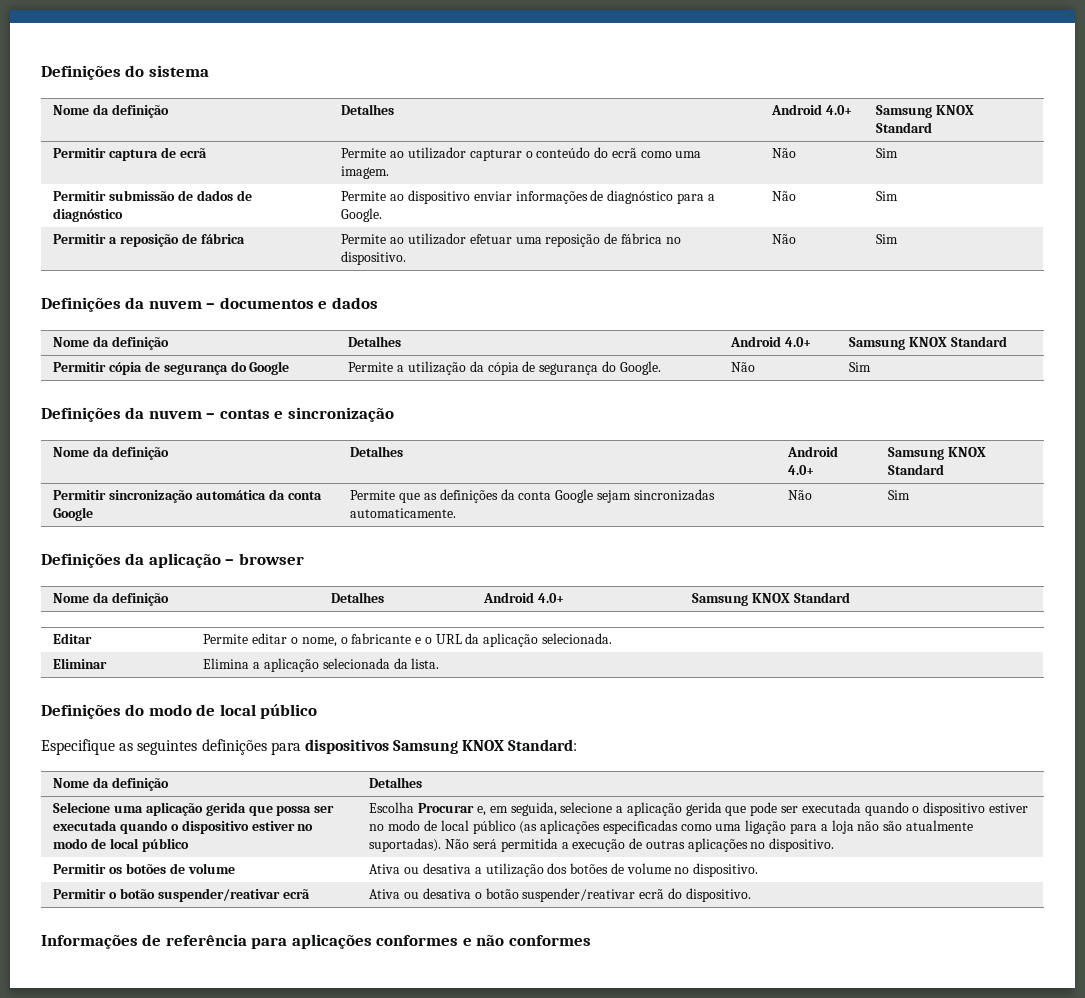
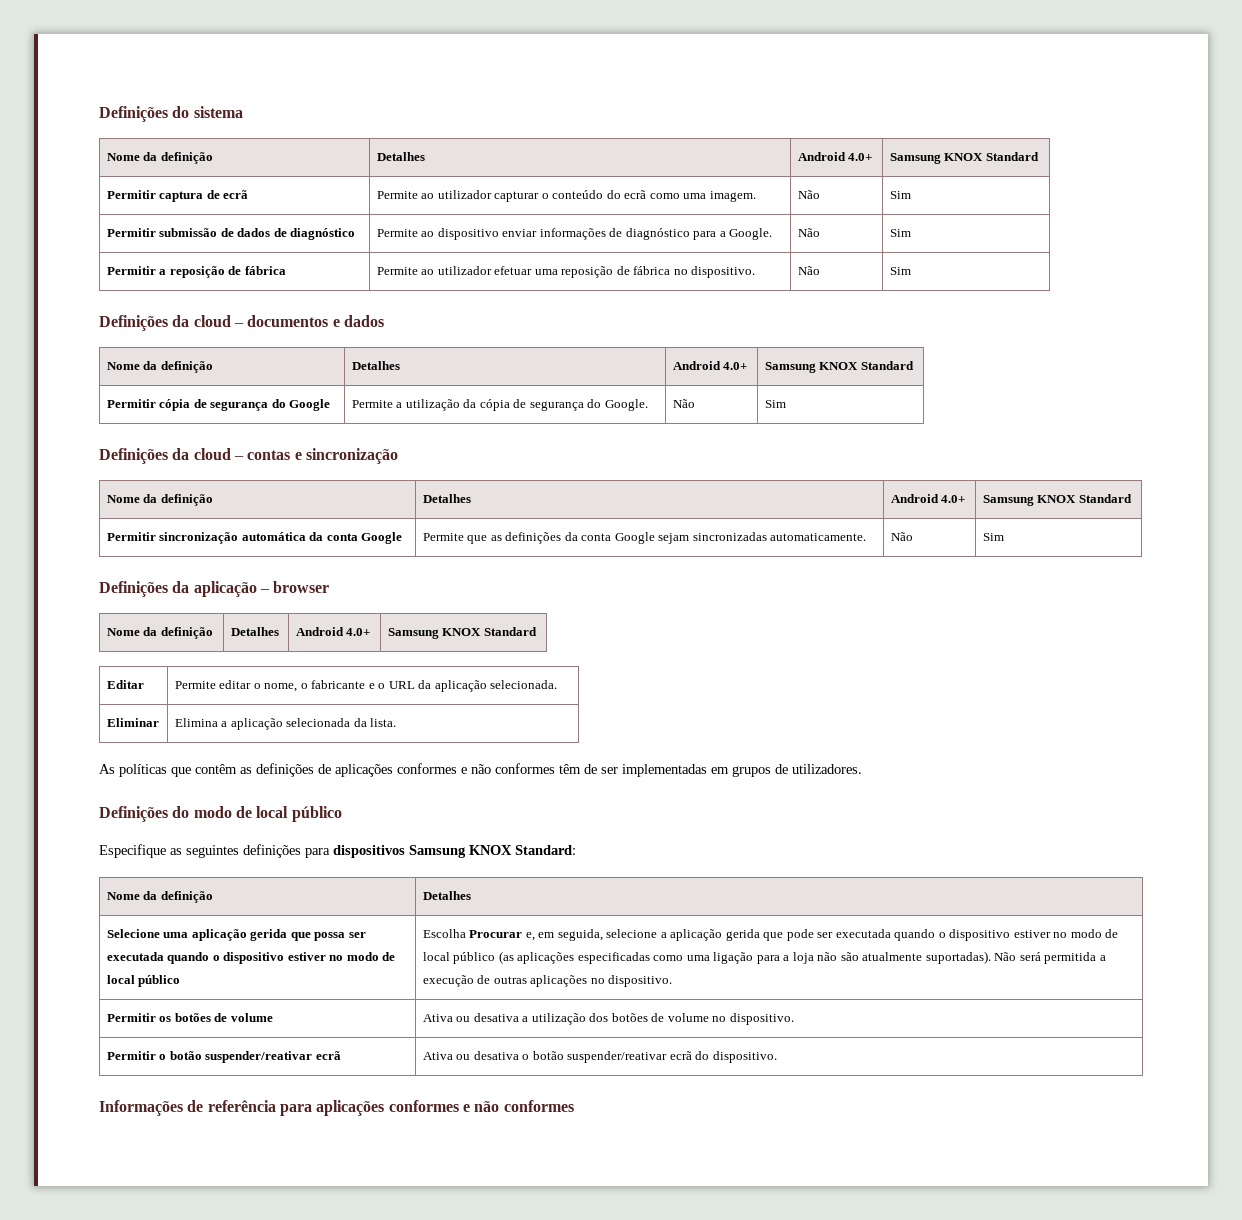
[148,300,202,309] nuvem -> [193,315,231,327] cloud
[148,410,202,419] nuvem -> [193,448,231,460] cloud
(440, 663) none -> [99,763,862,777] // As políticas que contêm as definições de aplicações conformes e não conformes têm de ser implementadas em grupos de utilizadores.

